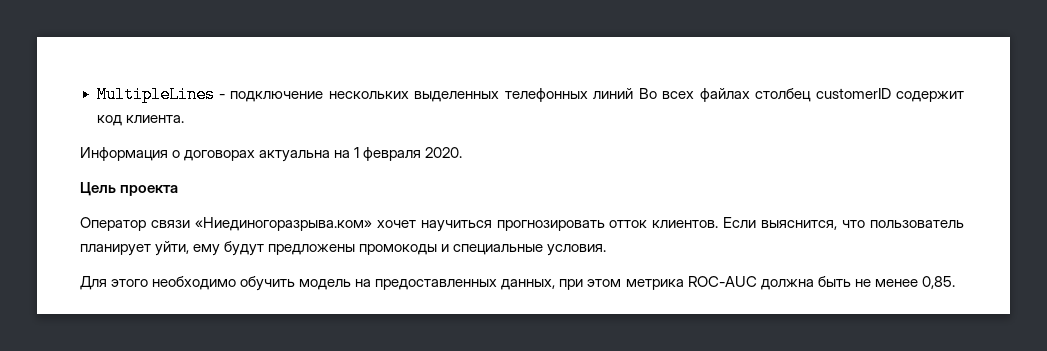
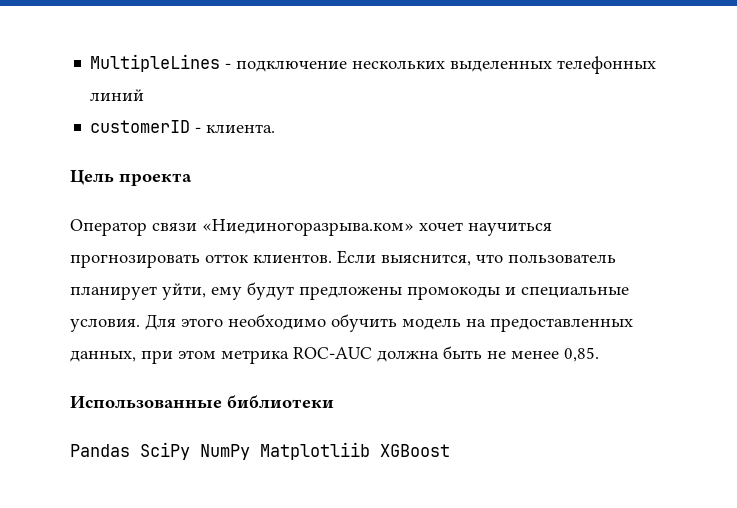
[638,88,965,102] [96,115,184,126] [80,147,463,162] Во всех файлах столбец customerID содержит код клиента. // Информация о договорах актуальна на 1 февраля 2020. -> [90,120,276,133] // customerID - клиента.
(607, 250) // -> (140, 325) none
(955, 282) none -> [70,395,334,408] [70,442,450,460] // Использованные библиотеки // Pandas SciPy NumPy Matplotliib XGBoost

